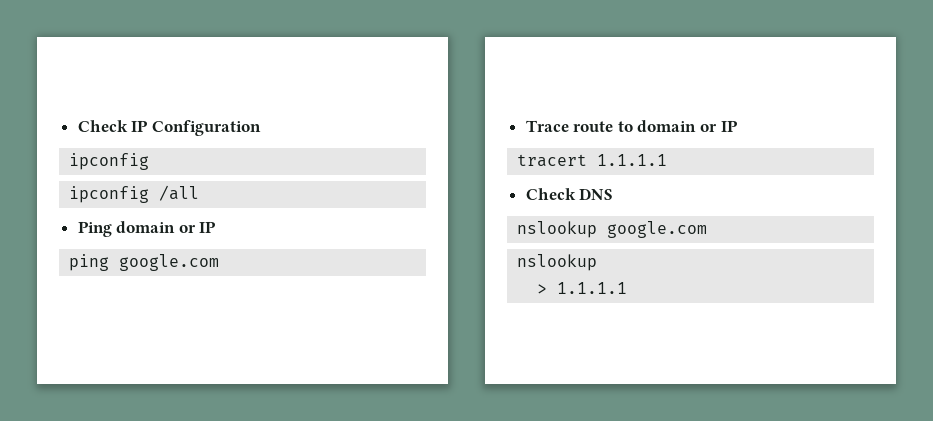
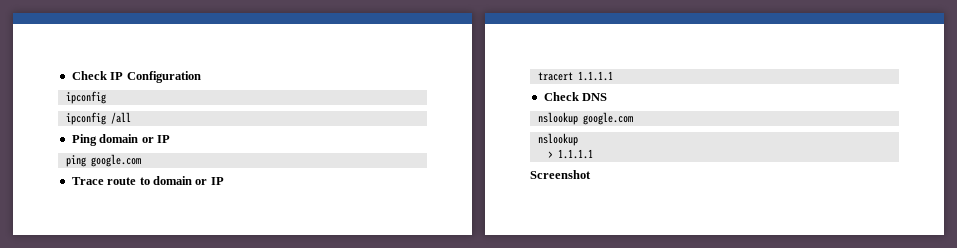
(628, 288) none -> [530,170,591,179] // Screenshot

